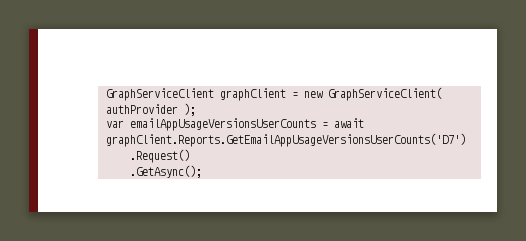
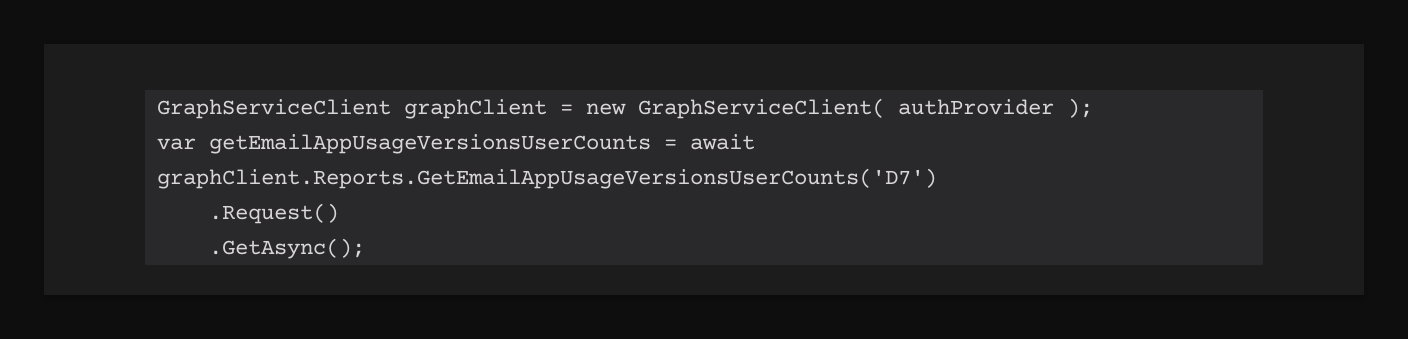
[129,118,316,131] emailAppUsageVersionsUserCounts -> [209,134,651,154] getEmailAppUsageVersionsUserCounts

